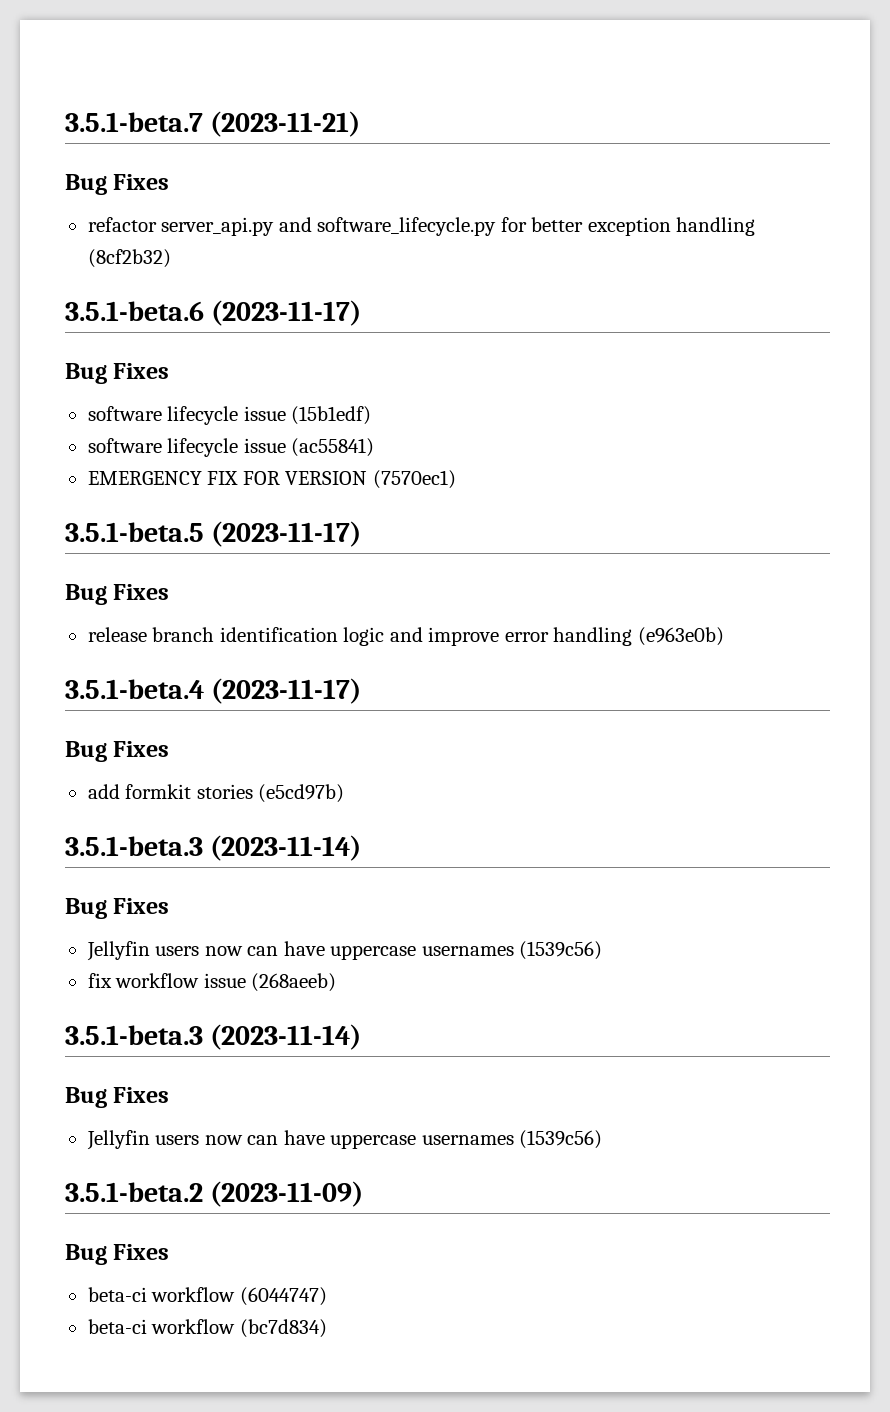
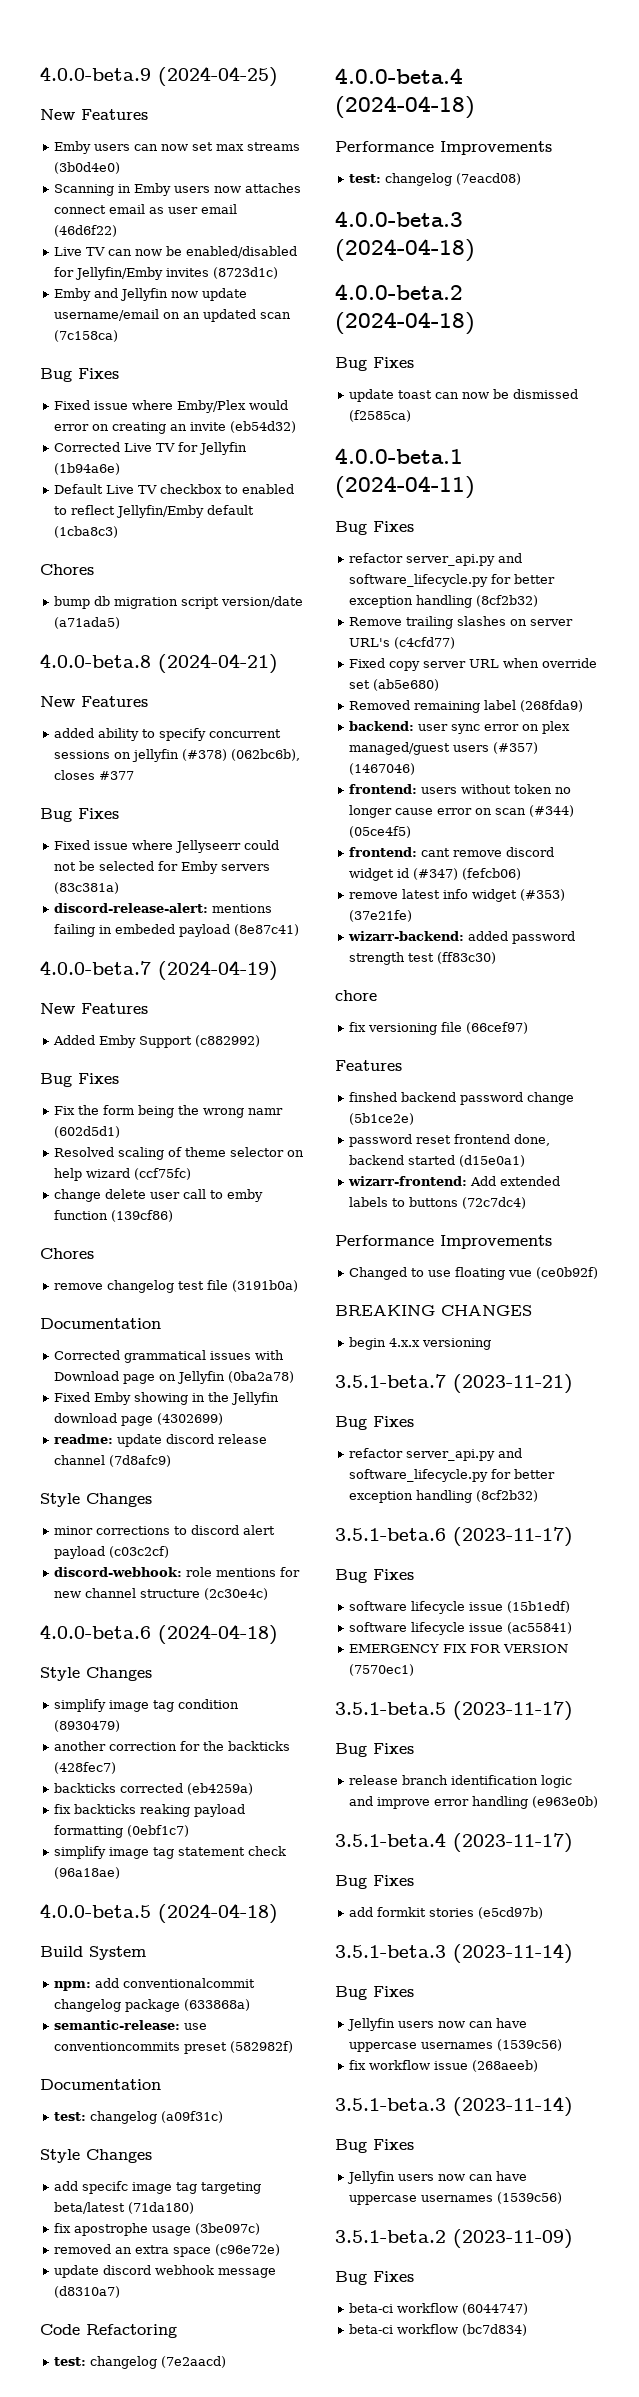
(65, 122) none -> [40,66,278,87] [40,109,148,120] [54,141,301,154] [54,162,121,174] [54,183,302,196] [54,204,238,214] [54,225,118,237] [54,246,298,258] [54,267,279,280] [54,288,248,301] [54,309,292,322] [54,330,119,342] [40,368,119,382] [54,400,289,413] [54,421,297,434] [54,442,248,455] [54,463,121,475] [54,484,295,494] [54,505,255,518] [54,526,119,538] [40,564,94,575] [54,596,304,609] [54,617,121,629] [40,653,278,674] [40,696,148,707] [54,728,282,741] [54,749,301,762] [54,770,135,780] [40,808,119,822] [54,840,280,853] [54,861,271,874] [54,882,120,894] [54,903,273,913] [54,924,300,937] [40,960,278,981] [40,1003,148,1014] [53,1035,261,1048] [40,1073,119,1087] [54,1105,284,1118] [54,1126,121,1138] [54,1147,305,1160] [54,1168,192,1181] [54,1189,264,1202] [54,1210,174,1222] [40,1248,94,1259] [54,1280,299,1293] [40,1318,161,1329] [54,1350,285,1363] [54,1371,295,1384] [54,1392,280,1405] [54,1413,224,1426] [54,1434,268,1447] [54,1455,172,1467] [40,1493,152,1507] [54,1525,276,1535] [54,1546,170,1559] [54,1567,301,1577] [54,1588,269,1600] [40,1624,278,1645] [40,1667,152,1681] [54,1699,240,1712] [54,1720,121,1732] [54,1741,291,1751] [54,1762,117,1774] [54,1783,254,1795] [54,1804,246,1817] [54,1825,190,1838] [54,1846,287,1859] [54,1867,121,1879] [40,1903,278,1924] [40,1946,146,1960] [54,1978,256,1991] [54,1999,251,2012] [54,2020,208,2030] [54,2041,294,2054] [40,2079,161,2090] [54,2111,224,2124] [40,2149,152,2163] [54,2181,262,2194] [54,2202,195,2214] [54,2223,261,2236] [54,2244,281,2257] [54,2265,277,2278] [54,2286,121,2298] [40,2324,177,2338] [54,2356,227,2369] [335,68,463,84] [335,96,475,119] [335,141,552,155] [349,173,522,186] [335,211,463,227] [335,239,475,262] [335,284,463,300] [335,312,475,335] [335,357,414,371] [349,389,579,402] [349,410,412,422] [335,448,463,464] [335,476,475,499] [335,521,414,535] [349,553,523,566] [349,574,556,587] [349,595,539,608] [349,616,574,629] [349,637,456,649] [349,658,598,671] [349,679,440,691] [349,700,584,713] [349,721,571,734] [349,742,539,755] [349,763,416,775] [349,784,572,794] [349,805,575,818] [349,826,412,838] [349,847,555,857] [349,868,522,881] [349,889,566,902] [349,910,413,922] [348,931,576,944] [349,952,497,965] [335,990,377,1001] [349,1022,529,1035] [335,1060,402,1071] [349,1092,575,1105] [349,1113,415,1125] [349,1134,551,1147] [349,1155,526,1167] [348,1176,561,1186] [349,1197,527,1209] [335,1235,552,1249] [349,1267,599,1280] [335,1305,532,1316] [349,1337,492,1350] 4.0.0-beta.9 (2024-04-25) // New Features // Emby users can now set max streams (3b0d4e0) // Scanning in Emby users now attaches connect email as user email (46d6f22) // Live TV can now be enabled/disabled for Jellyfin/Emby invites (8723d1c) // Emby and Jellyfin now update username/email on an updated scan (7c158ca) // Bug Fixes // Fixed issue where Emby/Plex would error on creating an invite (eb54d32) // Corrected Live TV for Jellyfin (1b94a6e) // Default Live TV checkbox to enabled to reflect Jellyfin/Emby default (1cba8c3) // Chores // bump db migration script version/date (a71ada5) // 4.0.0-beta.8 (2024-04-21) // New Features // added ability to specify concurrent sessions on jellyfin (#378) (062bc6b), closes #377 // Bug Fixes // Fixed issue where Jellyseerr could not be selected for Emby servers (83c381a) // discord-release-alert: mentions failing in embeded payload (8e87c41) // 4.0.0-beta.7 (2024-04-19) // New Features // Added Emby Support (c882992) // Bug Fixes // Fix the form being the wrong namr (602d5d1) // Resolved scaling of theme selector on help wizard (ccf75fc) // change delete user call to emby function (139cf86) // Chores // remove changelog test file (3191b0a) // Documentation // Corrected grammatical issues with Download page on Jellyfin (0ba2a78) // Fixed Emby showing in the Jellyfin download page (4302699) // readme: update discord release channel (7d8afc9) // Style Changes // minor corrections to discord alert payload (c03c2cf) // discord-webhook: role mentions for new channel structure (2c30e4c) // 4.0.0-beta.6 (2024-04-18) // Style Changes // simplify image tag condition (8930479) // another correction for the backticks (428fec7) // backticks corrected (eb4259a) // fix backticks reaking payload formatting (0ebf1c7) // simplify image tag statement check (96a18ae) // 4.0.0-beta.5 (2024-04-18) // Build System // npm: add conventionalcommit changelog package (633868a) // semantic-release: use conventioncommits preset (582982f) // Documentation // test: changelog (a09f31c) // Style Changes // add specifc image tag targeting beta/latest (71da180) // fix apostrophe usage (3be097c) // removed an extra space (c96e72e) // update discord webhook message (d8310a7) // Code Refactoring // test: changelog (7e2aacd) // 4.0.0-beta.4 (2024-04-18) // Performance Improvements // test: changelog (7eacd08) // 4.0.0-beta.3 (2024-04-18) // 4.0.0-beta.2 (2024-04-18) // Bug Fixes // update toast can now be dismissed (f2585ca) // 4.0.0-beta.1 (2024-04-11) // Bug Fixes // refactor server_api.py and software_lifecycle.py for better exception handling (8cf2b32) // Remove trailing slashes on server URL's (c4cfd77) // Fixed copy server URL when override set (ab5e680) // Removed remaining label (268fda9) // backend: user sync error on plex managed/guest users (#357) (1467046) // frontend: users without token no longer cause error on scan (#344) (05ce4f5) // frontend: cant remove discord widget id (#347) (fefcb06) // remove latest info widget (#353) (37e21fe) // wizarr-backend: added password strength test (ff83c30) // chore // fix versioning file (66cef97) // Features // finshed backend password change (5b1ce2e) // password reset frontend done, backend started (d15e0a1) // wizarr-frontend: Add extended labels to buttons (72c7dc4) // Performance Improvements // Changed to use floating vue (ce0b92f) // BREAKING CHANGES // begin 4.x.x versioning //

